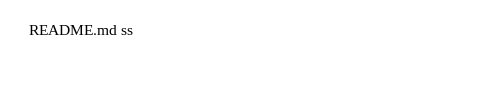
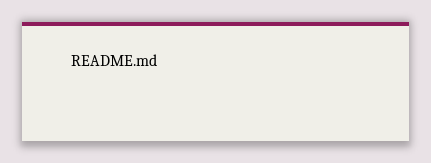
[121,28,134,35] ss -> (157, 60) none

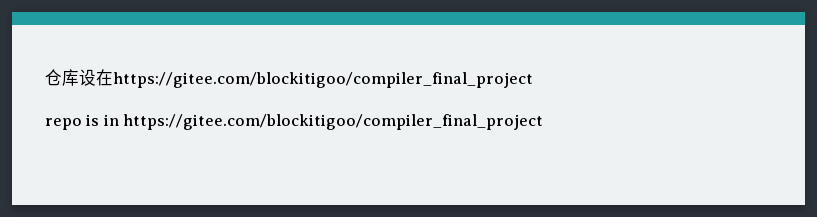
[71,54,157,66] README.md -> [45,69,533,88] [45,114,544,130] 仓库设在https://gitee.com/blockitigoo/compiler_final_project // repo is in https://gitee.com/blockitigoo/compiler_final_project

